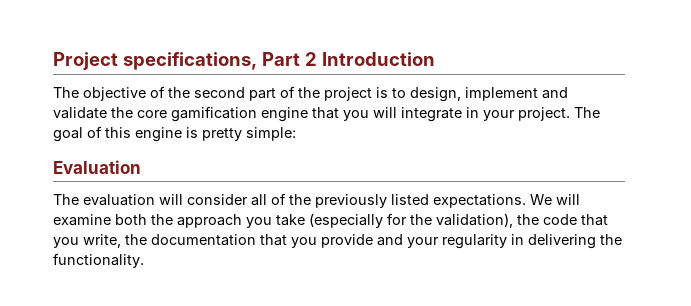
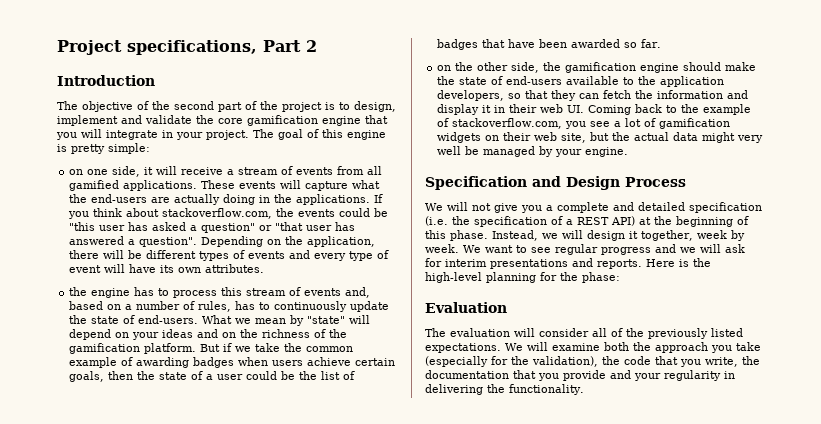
(317, 59) none -> (317, 46) //
(296, 134) none -> [69,166,383,177] [69,180,381,191] [69,194,384,205] [68,208,389,219] [69,222,356,233] [69,236,376,247] [69,250,390,261] [69,264,265,273] [69,287,371,298] [69,301,390,312] [69,315,371,326] [69,329,348,340] [69,343,354,354] [69,357,396,368] [69,371,356,382] [437,39,662,50] [437,62,757,73] [437,76,725,87] [437,90,749,101] [437,104,752,115] [437,118,731,129] [437,132,764,143] [437,146,629,157] [425,176,686,190] [425,202,762,213] [425,216,749,227] [425,230,745,241] [425,244,745,255] [425,258,711,269] [425,272,620,283] // on one side, it will receive a stream of events from all gamified applications. These events will capture what the end-users are actually doing in the applications. If you think about stackoverflow.com, the events could be "this user has asked a question" or "that user has answered a question". Depending on the application, there will be different types of events and every type of event will have its own attributes. // the engine has to process this stream of events and, based on a number of rules, has to continuously update the state of end-users. What we mean by "state" will depend on your ideas and on the richness of the gamification platform. But if we take the common example of awarding badges when users achieve certain goals, then the state of a user could be the list of badges that have been awarded so far. // on the other side, the gamification engine should make the state of end-users available to the application developers, so that they can fetch the information and display it in their web UI. Coming back to the example of stackoverflow.com, you see a lot of gamification widgets on their web site, but the actual data might very well be managed by your engine. // Specification and Design Process // We will not give you a complete and detailed specification (i.e. the specification of a REST API) at the beginning of this phase. Instead, we will design it together, week by week. We want to see regular progress and we will ask for interim presentations and reports. Here is the high-level planning for the phase:

